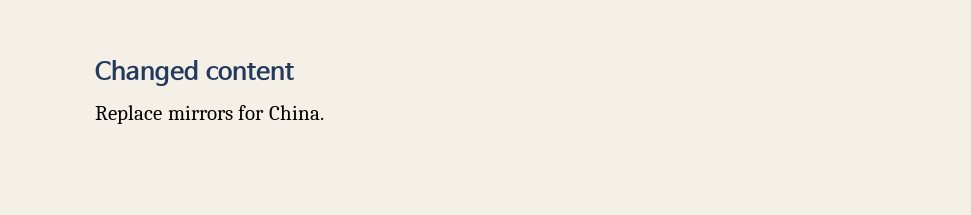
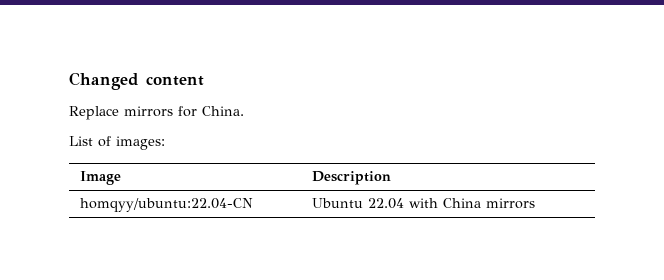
(324, 112) none -> [69,136,165,150] [79,171,121,185] [311,171,391,185] [79,198,253,212] [311,198,535,209] // List of images: // Image | Description // homqyy/ubuntu:22.04-CN | Ubuntu 22.04 with China mirrors

